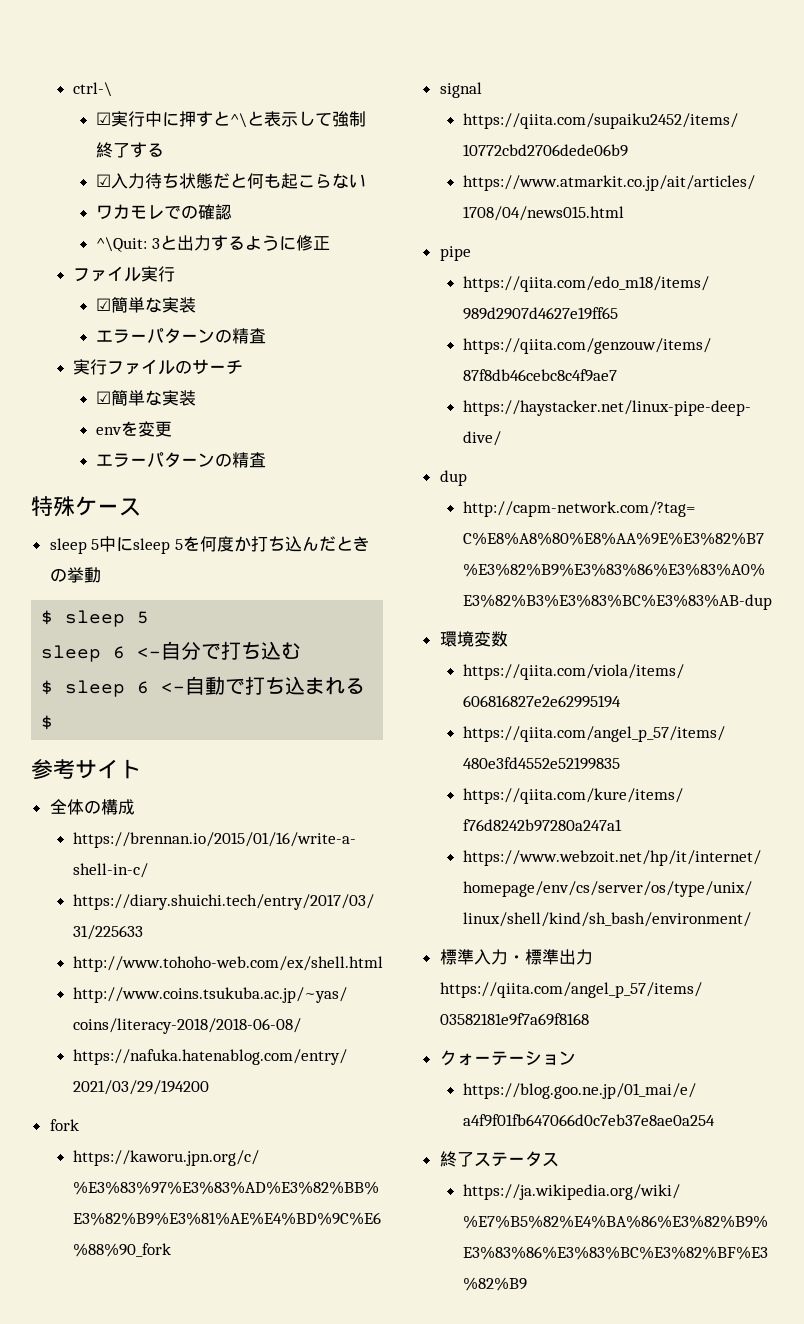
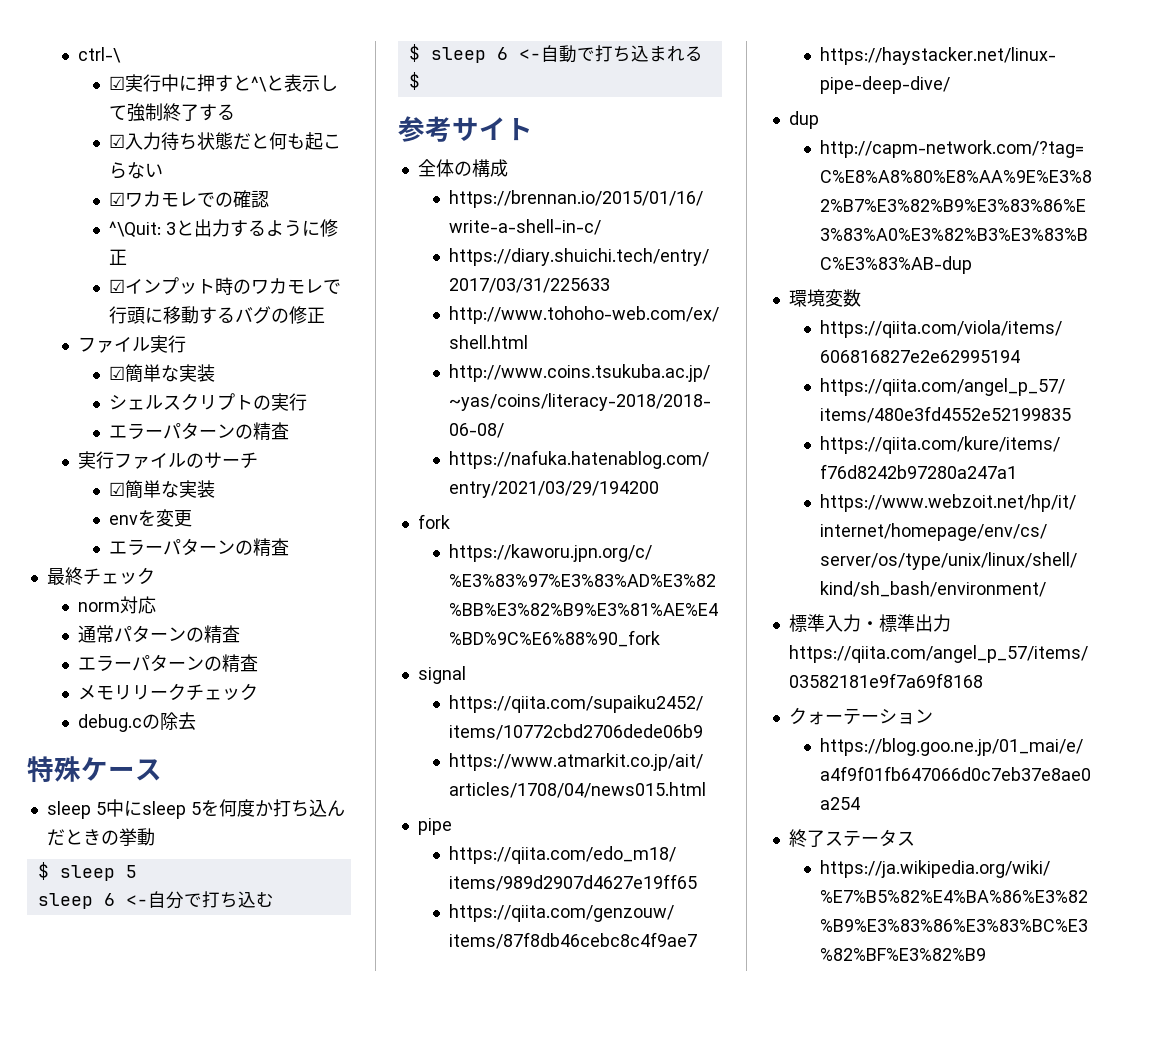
(367, 181) none -> [108,192,125,206] ☑
(330, 243) none -> [108,277,341,295] [108,306,325,324] // ☑インプット時のワカモレで行頭に移動するバグの修正
(197, 305) none -> [108,393,307,411] // シェルスクリプトの実行
(267, 460) none -> [46,567,155,585] [77,596,156,614] [77,625,240,643] [77,654,258,672] [77,683,258,701] [77,712,196,732] // 最終チェック // norm対応 // 通常パターンの精査 // エラーパターンの精査 // メモリリークチェック // debug.cの除去

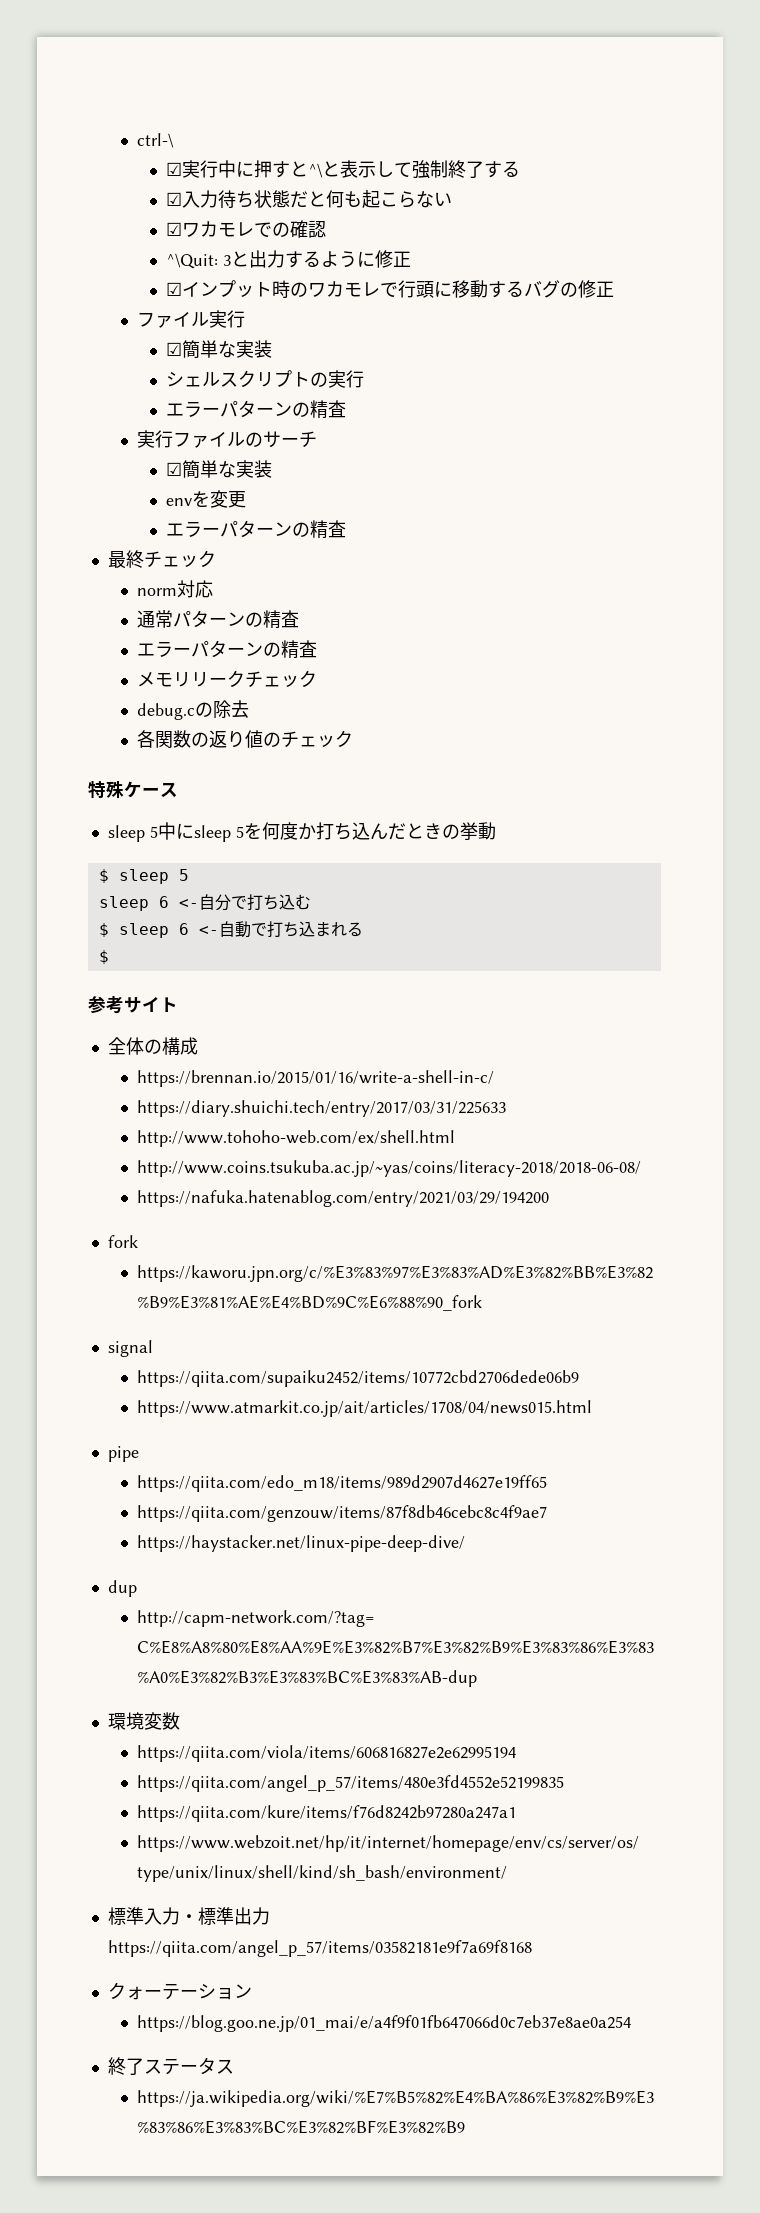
(196, 721) none -> [136,730,353,748] // 各関数の返り値のチェック

